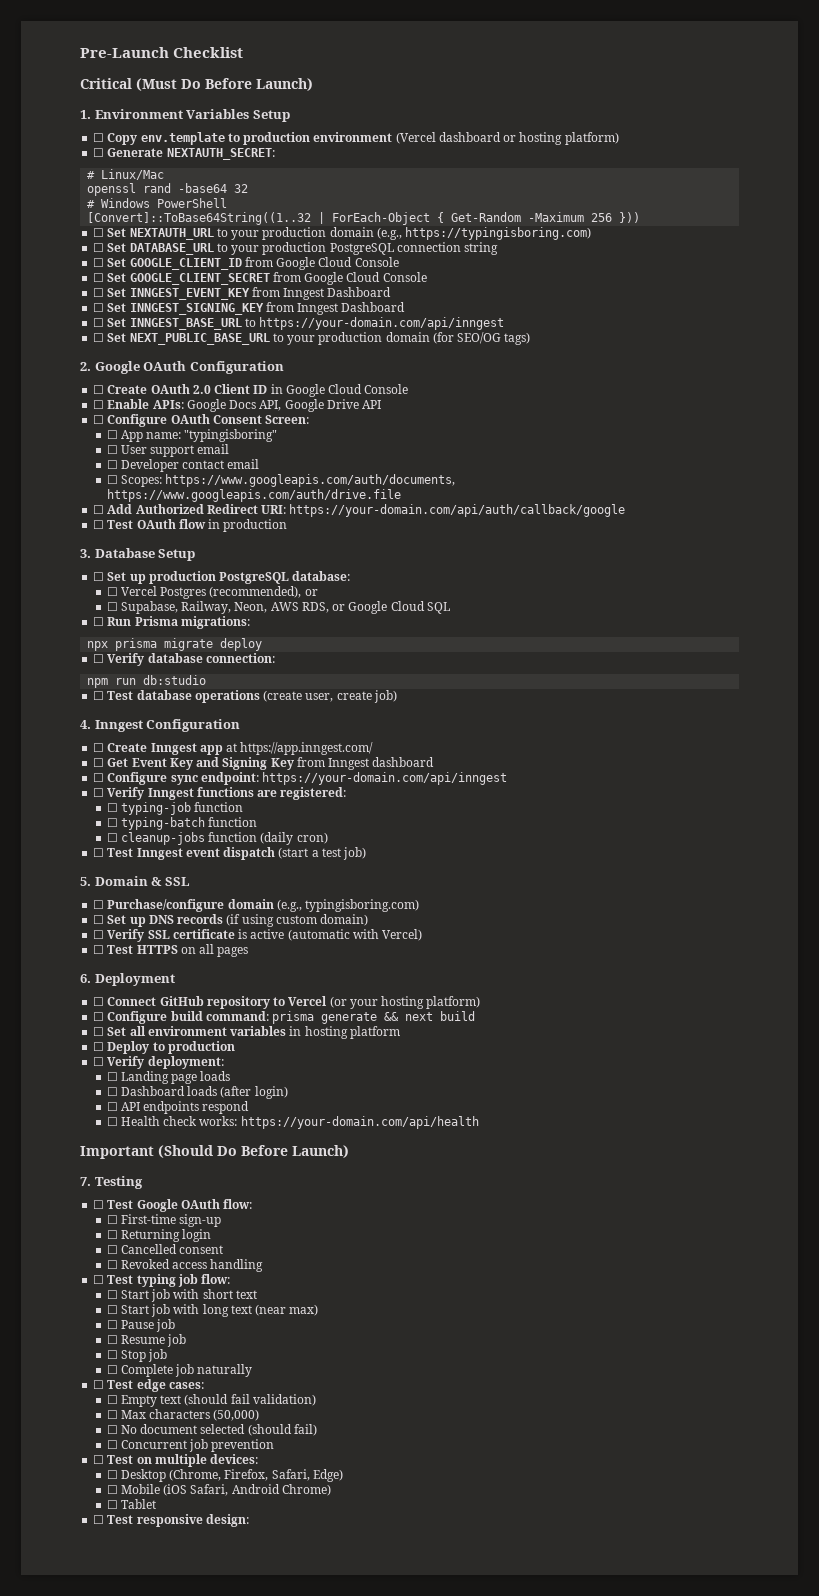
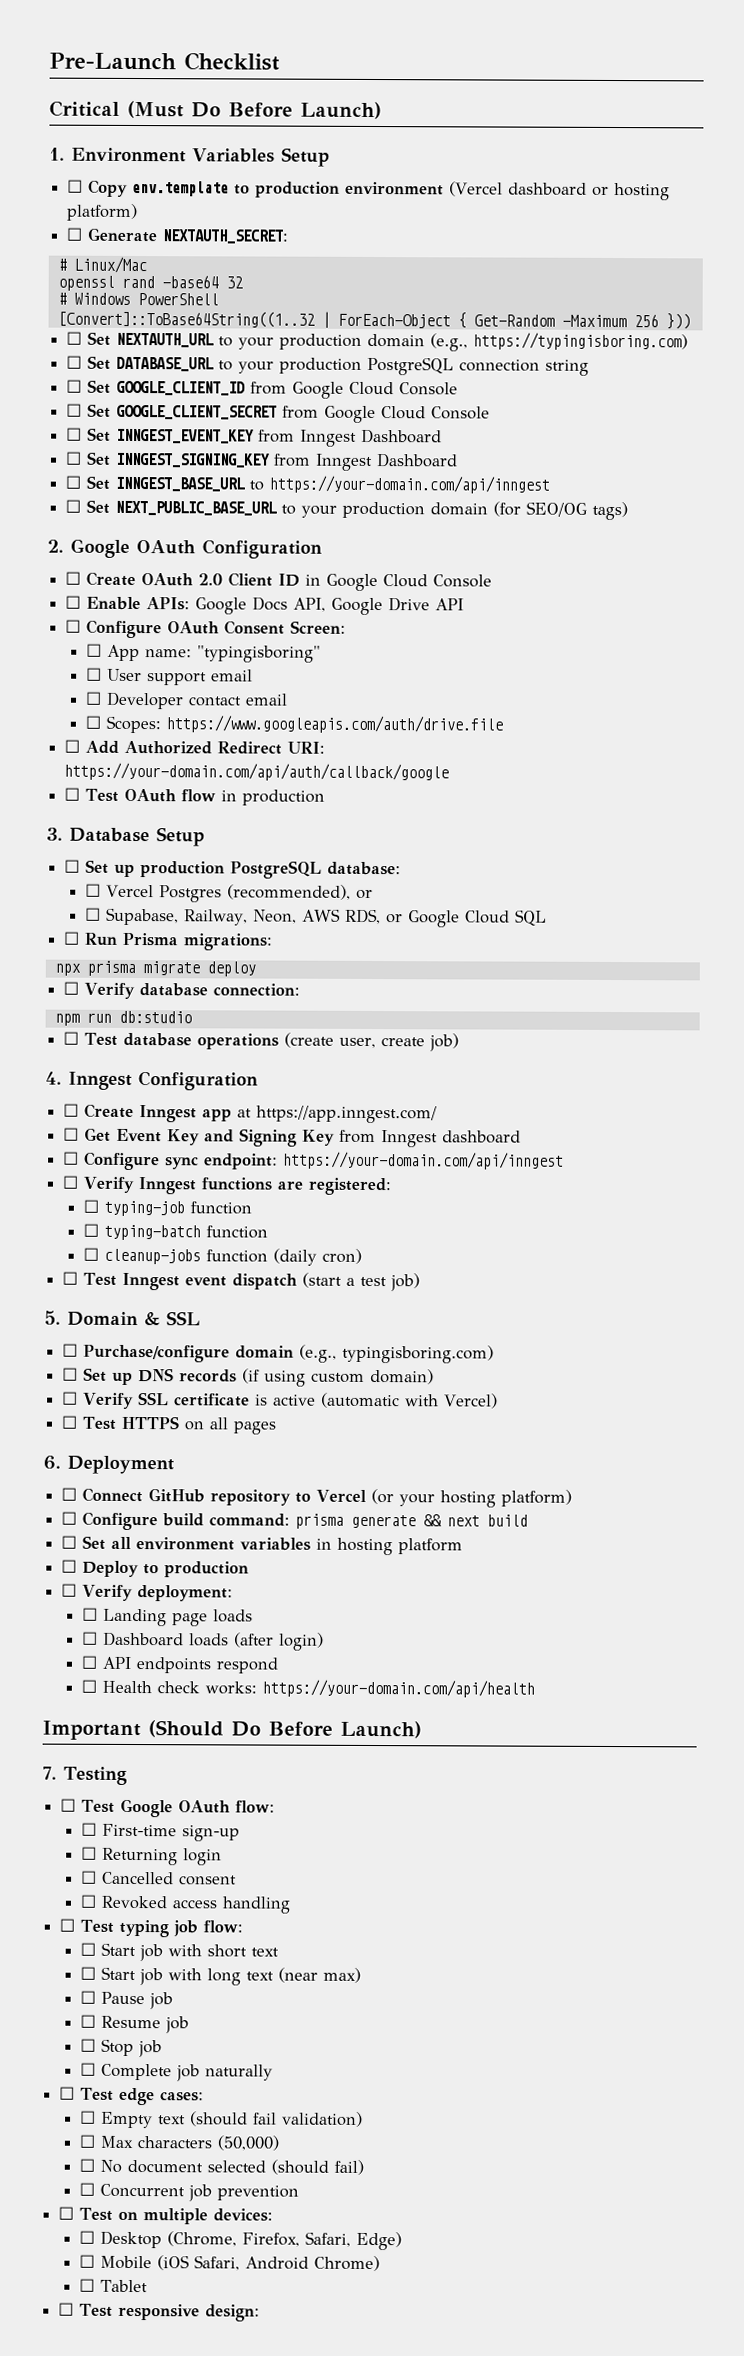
[165,474,456,487] https://www.googleapis.com/auth/documents, -> (162, 724) none

